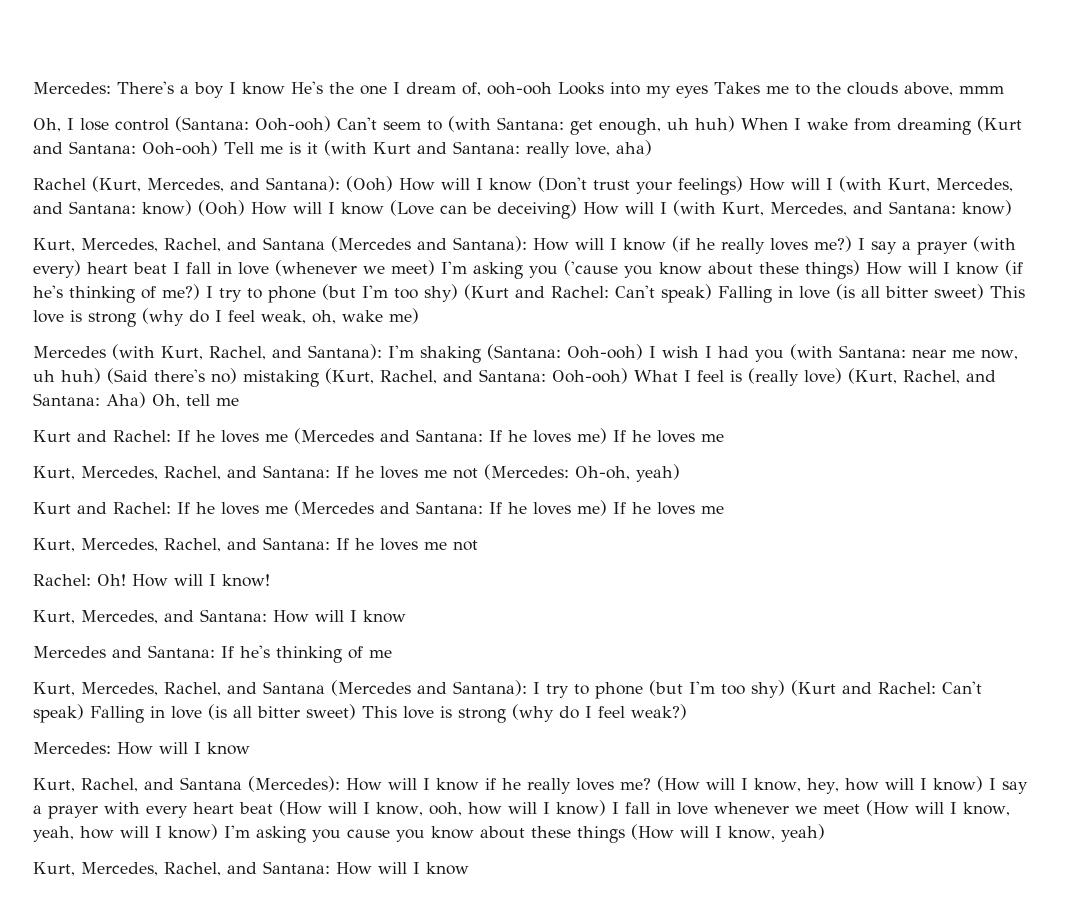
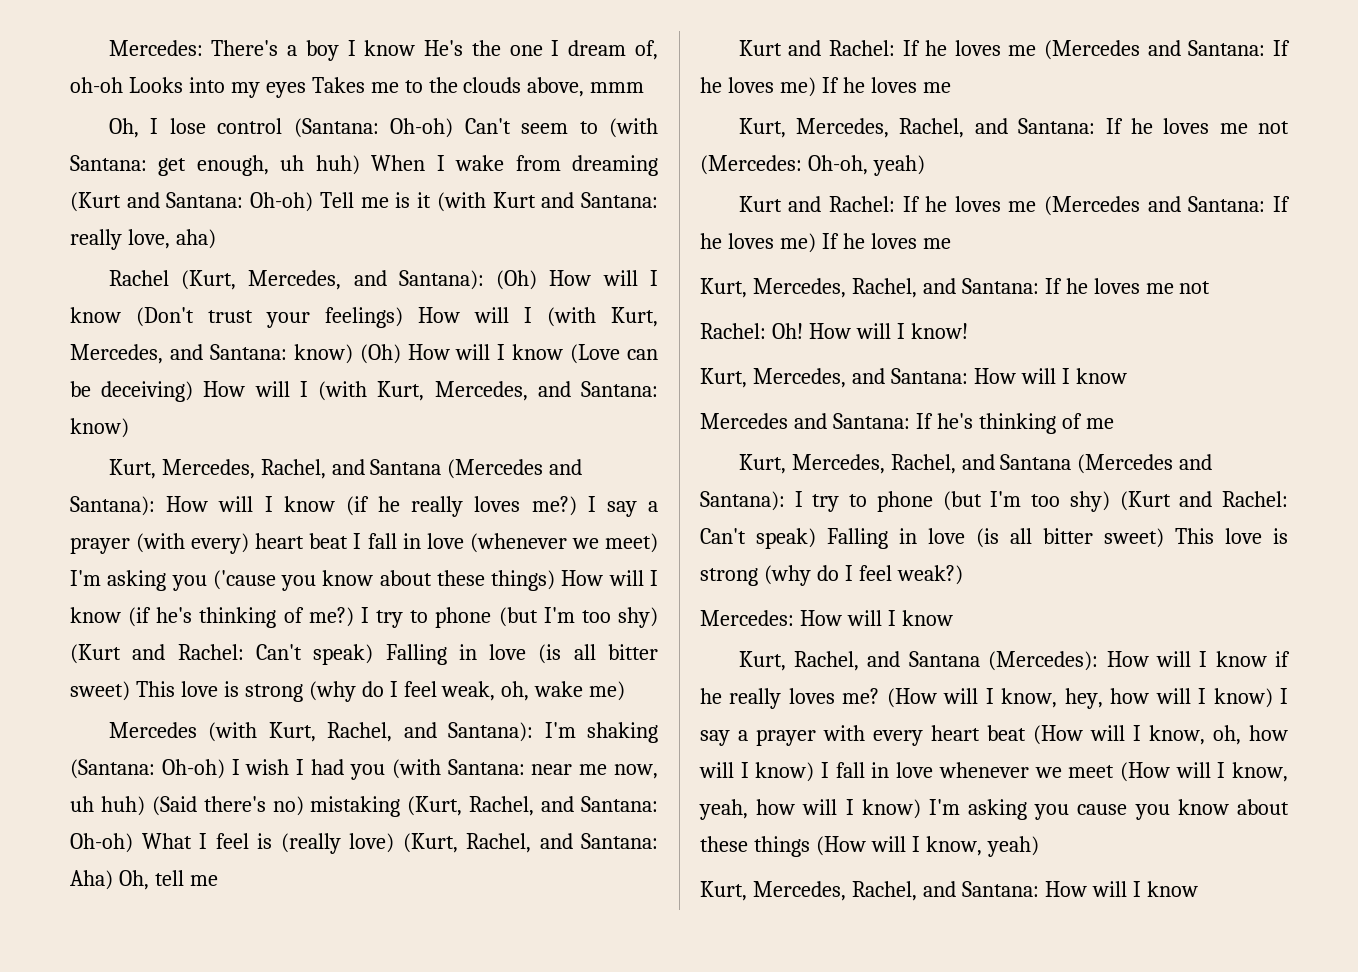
[487,82,552,95] ooh-ooh -> [70,77,123,93] oh-oh
[255,116,331,132] Ooh-ooh) -> [390,118,454,138] Oh-oh)
[142,140,218,156] Ooh-ooh) -> [250,192,314,212] Oh-oh)
[346,176,393,192] (Ooh) -> [496,270,538,290] (Oh)
[198,200,245,216] (Ooh) -> [359,344,401,364] (Oh)
[567,344,643,360] Ooh-ooh) -> [161,759,225,779] Oh-oh)
[552,368,628,384] Ooh-ooh) -> [70,833,133,853] Oh-oh)
[428,802,462,816] ooh, -> [1213,725,1241,745] oh,

